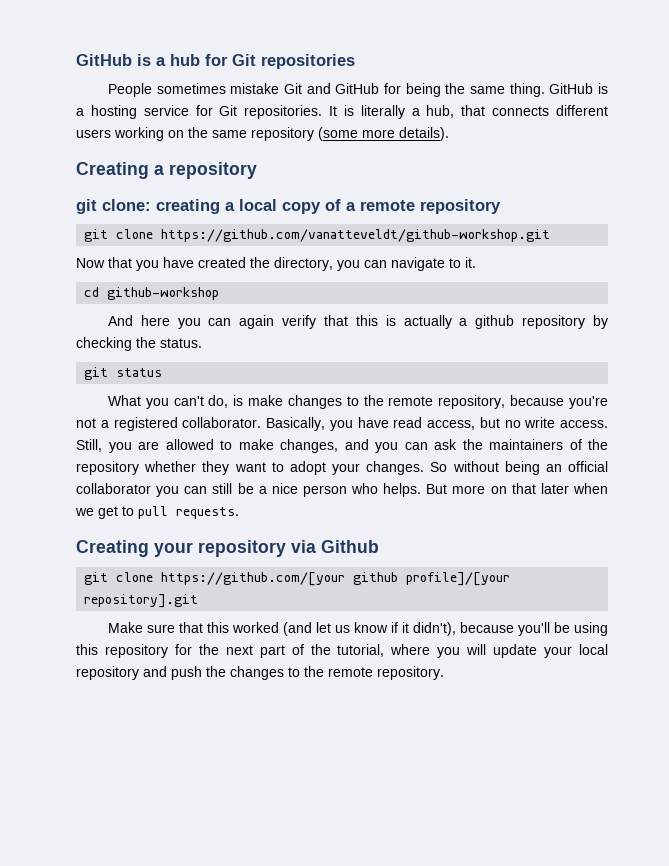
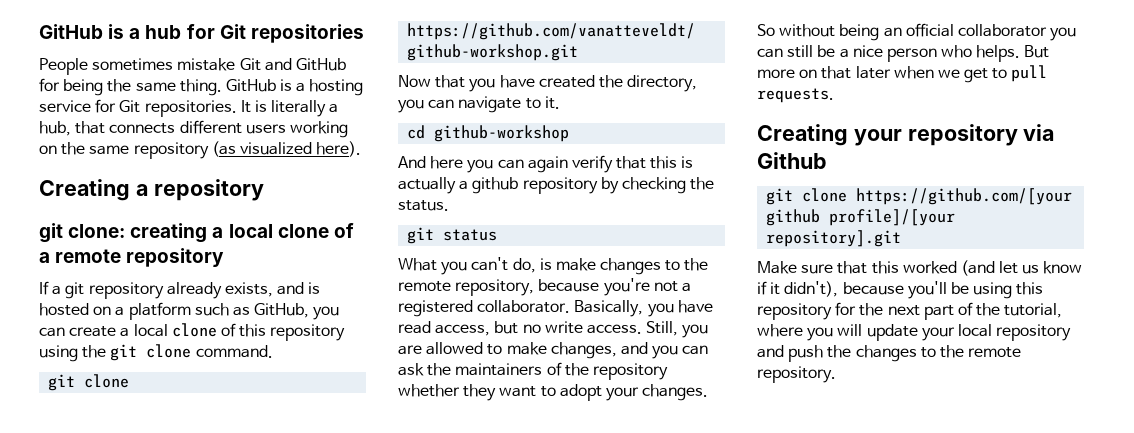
[318,127,449,141] (some more details). -> [211,141,362,157] (as visualized here).
[282,202,321,214] copy -> [277,224,329,238] clone
(501, 206) none -> [39,281,321,299] [39,302,340,320] [39,323,346,341] [39,344,273,362] // If a git repository already exists, and is hosted on a platform such as GitHub, you can create a local clone of this repository using the git clone command.

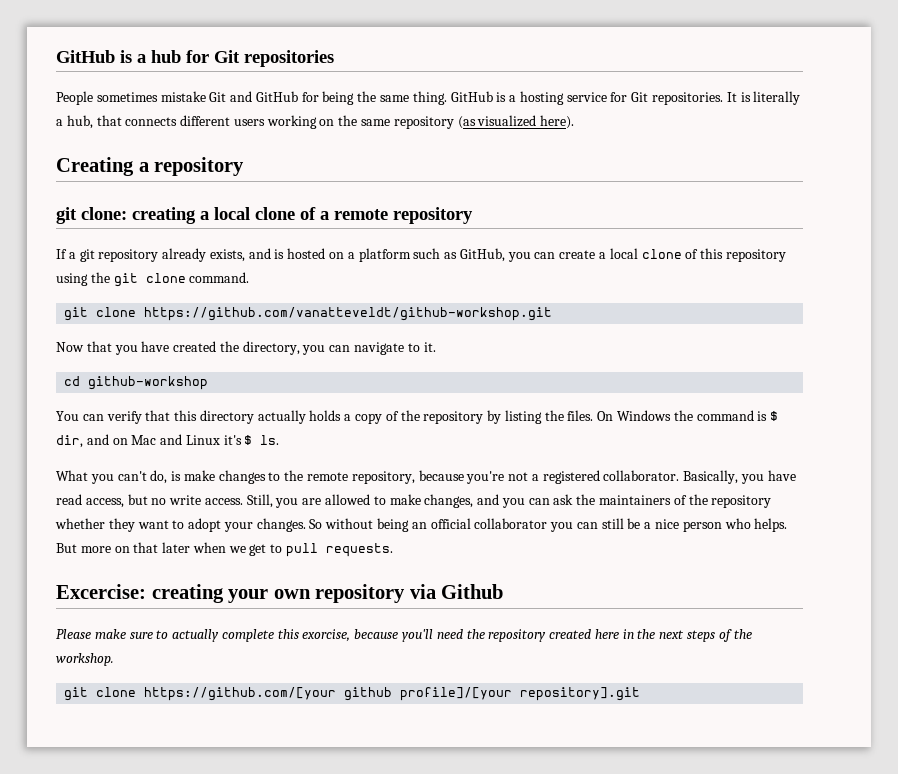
[398,155,694,173] [398,177,715,194] [398,200,449,211] [407,227,498,244] And here you can again verify that this is actually a github repository by checking the status. // git status -> [56,410,779,424] [56,434,280,448] You can verify that this directory actually holds a copy of the repository by listing the files. On Windows the command is $ dir, and on Mac and Linux it's $ ls.
[757,124,902,146] Creating your -> [56,584,311,603] Excercise: creating your own
(827, 160) none -> [56,629,752,642] [56,653,114,666] // Please make sure to actually complete this exorcise, because you'll need the repository created here in the next steps of the workshop.
[757,260,1083,276] [757,281,1044,299] [757,302,1063,320] [757,324,1072,341] [757,345,1022,362] [757,366,836,383] // Make sure that this worked (and let us know if it didn't), because you'll be using this repository for the next part of the tutorial, where you will update your local repository and push the changes to the remote repository. -> (641, 694) none

